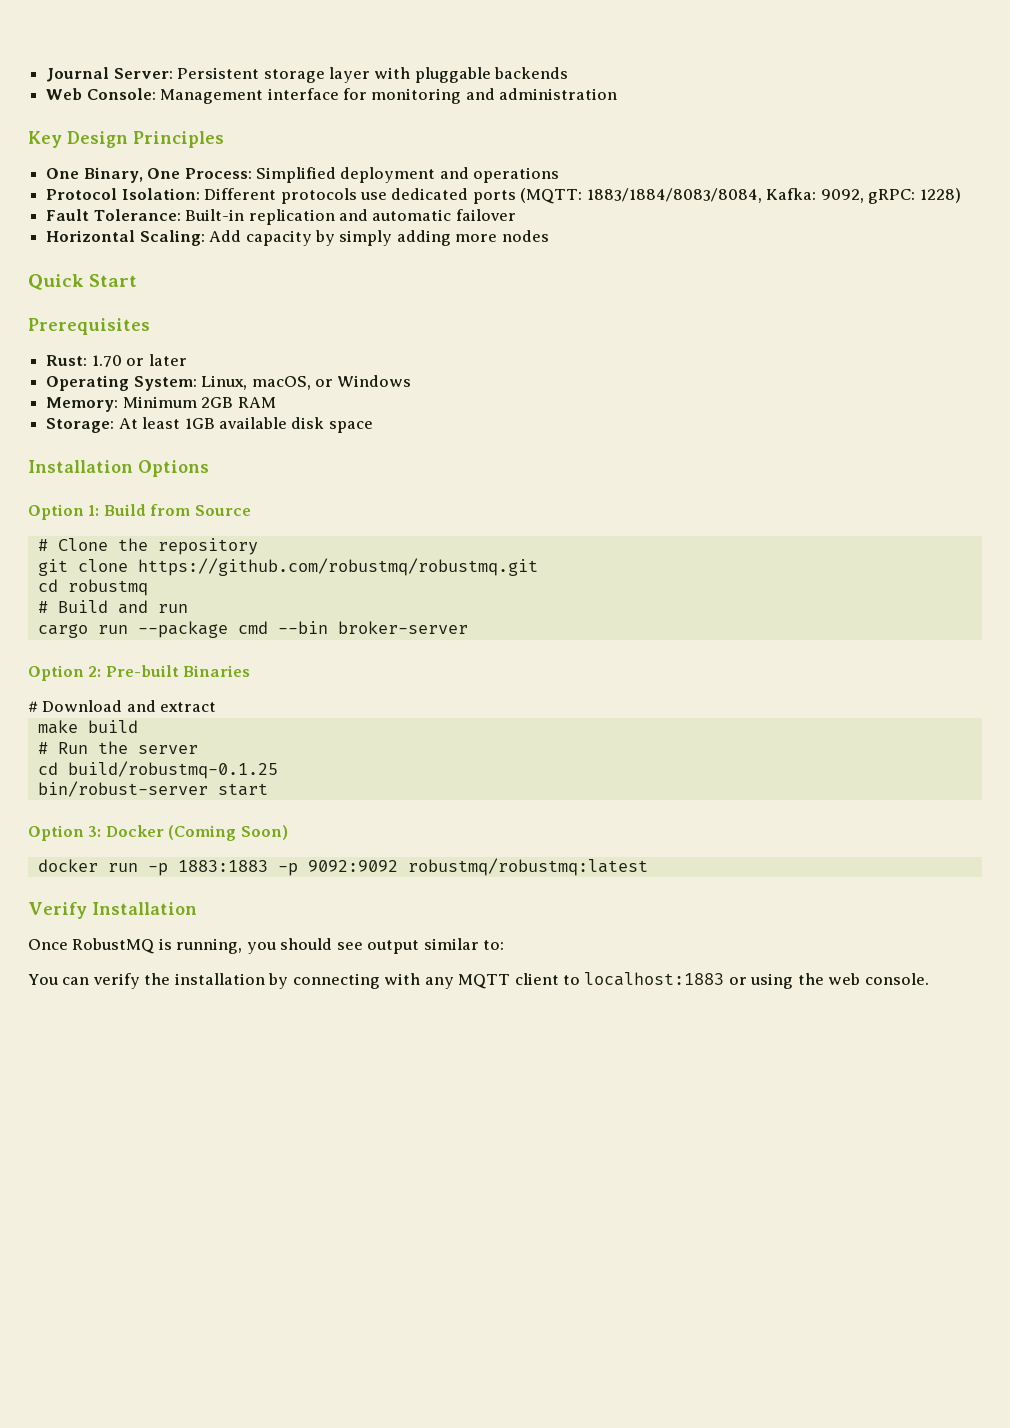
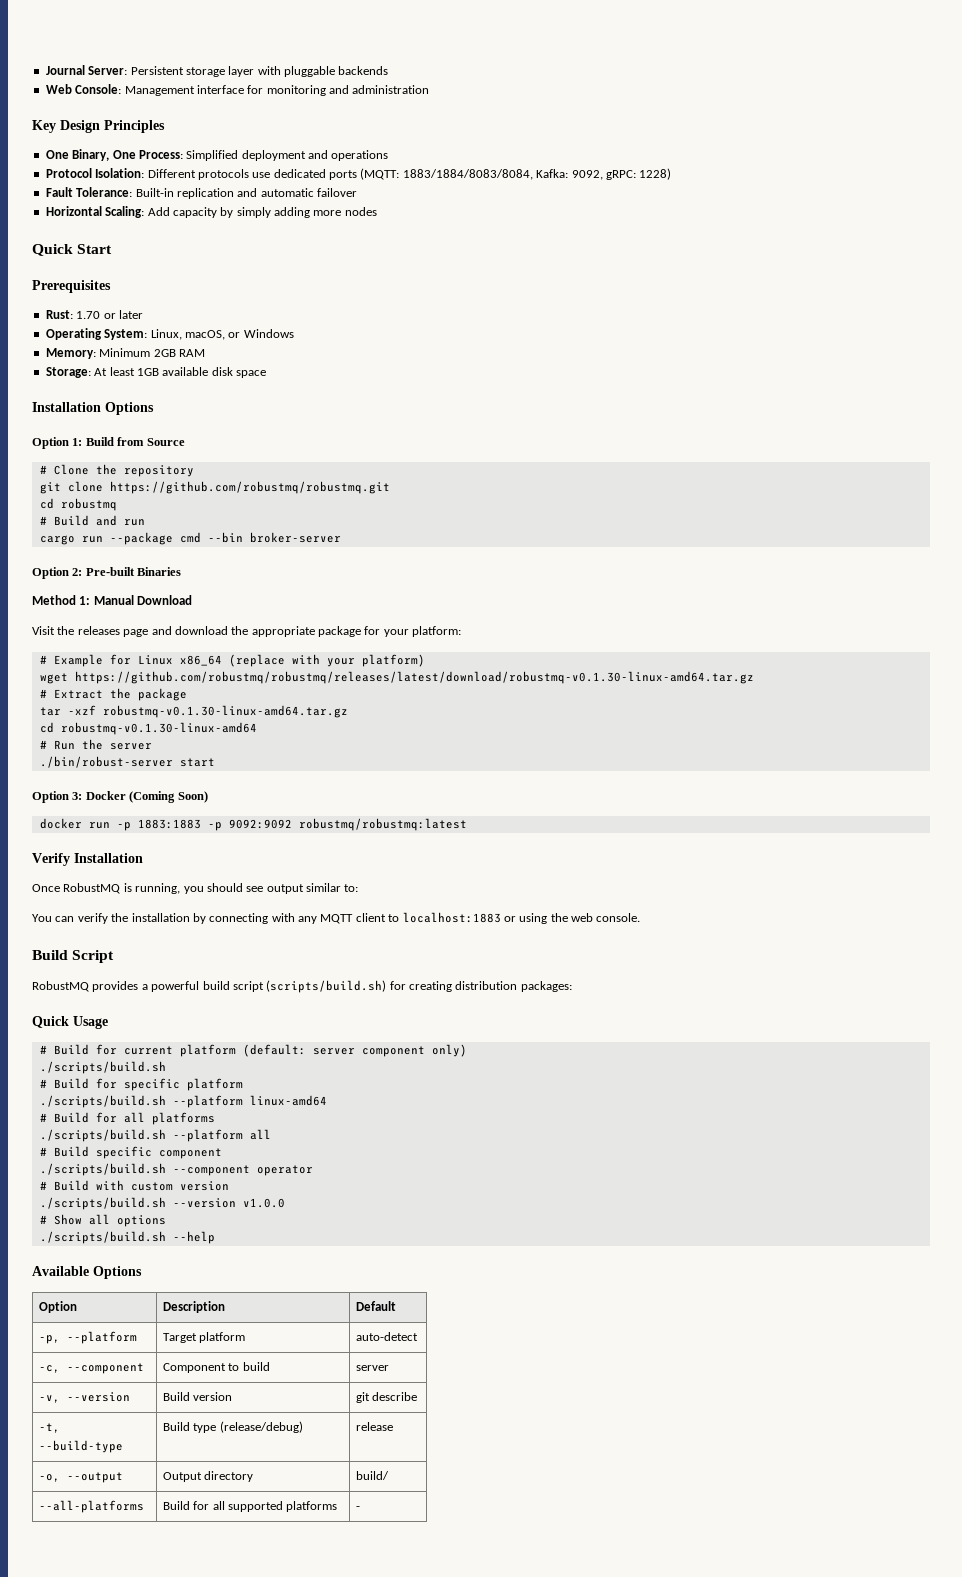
[28,700,217,712] [37,720,138,734] # Download and extract // make build -> [32,595,193,605] [32,626,462,637] [39,654,425,667] [39,671,754,684] [39,688,187,701] [39,705,348,718] [39,722,257,735] Method 1: Manual Download // Visit the releases page and download the appropriate package for your platform: // # Example for Linux x86_64 (replace with your platform) // wget https://github.com/robustmq/robustmq/releases/latest/download/robustmq-v0.1.30-linux-amd64.tar.gz // # Extract the package // tar -xzf robustmq-v0.1.30-linux-amd64.tar.gz // cd robustmq-v0.1.30-linux-amd64
[37,761,278,779] [37,781,208,797] cd build/robustmq-0.1.25 // bin/robust-server -> [39,756,173,768] ./bin/robust-server
(929, 979) none -> [32,950,115,963] [32,980,572,993] [32,1016,108,1029] [39,1044,467,1057] [39,1061,166,1074] [39,1078,243,1091] [39,1095,327,1108] [39,1112,215,1125] [39,1129,271,1142] [39,1146,222,1159] [39,1163,313,1176] [39,1180,229,1191] [39,1197,285,1210] [39,1214,166,1227] [39,1231,215,1244] [32,1266,142,1279] [38,1301,77,1313] [162,1301,225,1313] [355,1301,396,1311] [38,1331,137,1344] [162,1332,246,1343] [355,1332,418,1341] [38,1363,144,1374] [162,1362,270,1373] [355,1365,389,1371] [38,1392,130,1403] [162,1392,233,1401] [355,1392,418,1403] [38,1423,60,1433] [38,1440,123,1453] [162,1421,303,1433] [355,1422,393,1431] [38,1472,123,1483] [162,1471,254,1482] [355,1471,389,1480] [38,1500,144,1513] [162,1501,338,1512] [355,1506,360,1510] // Build Script // RobustMQ provides a powerful build script (scripts/build.sh) for creating distribution packages: // Quick Usage // # Build for current platform (default: server component only) // ./scripts/build.sh // # Build for specific platform // ./scripts/build.sh --platform linux-amd64 // # Build for all platforms // ./scripts/build.sh --platform all // # Build specific component // ./scripts/build.sh --component operator // # Build with custom version // ./scripts/build.sh --version v1.0.0 // # Show all options // ./scripts/build.sh --help // Available Options // Option | Description | Default // -p, --platform | Target platform | auto-detect // -c, --component | Component to build | server // -v, --version | Build version | git describe // -t, --build-type | Build type (release/debug) | release // -o, --output | Output directory | build/ // --all-platforms | Build for all supported platforms | -

